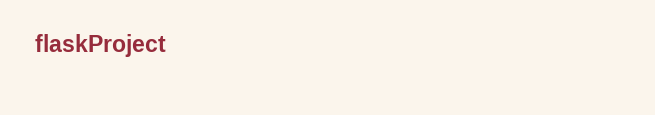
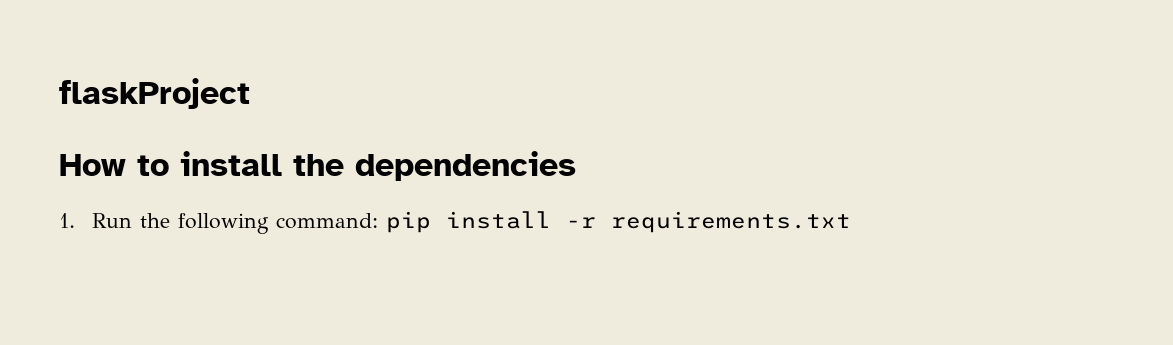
(166, 45) none -> [59,151,576,181] [59,211,852,234] // How to install the dependencies // 1. Run the following command: pip install -r requirements.txt

